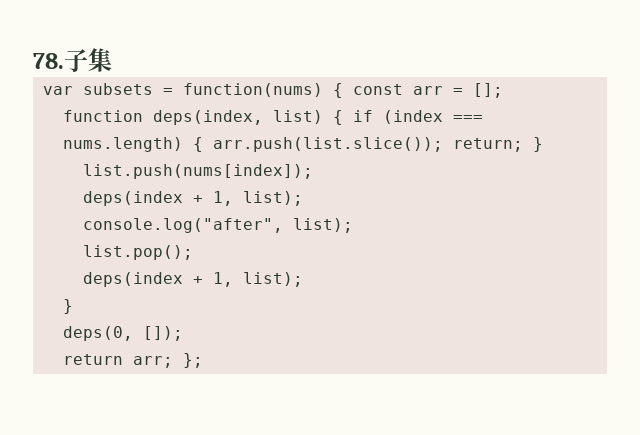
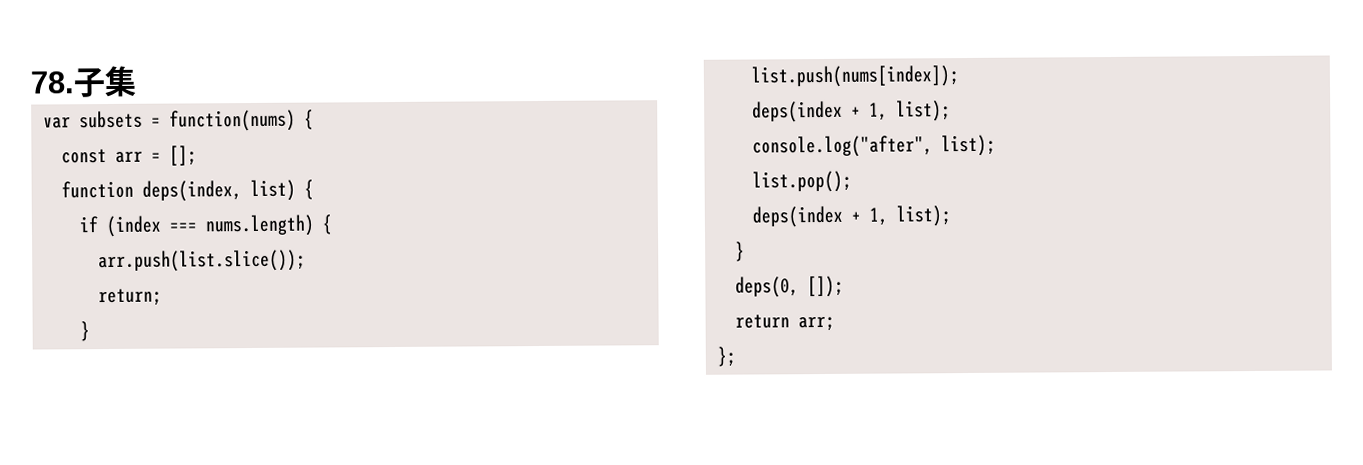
(344, 90) none -> (314, 119) //
(344, 117) none -> (314, 189) //
(204, 144) none -> (333, 224) //
(444, 144) none -> (306, 261) //
(524, 145) none -> (162, 297) //
(174, 362) none -> (835, 324) //

